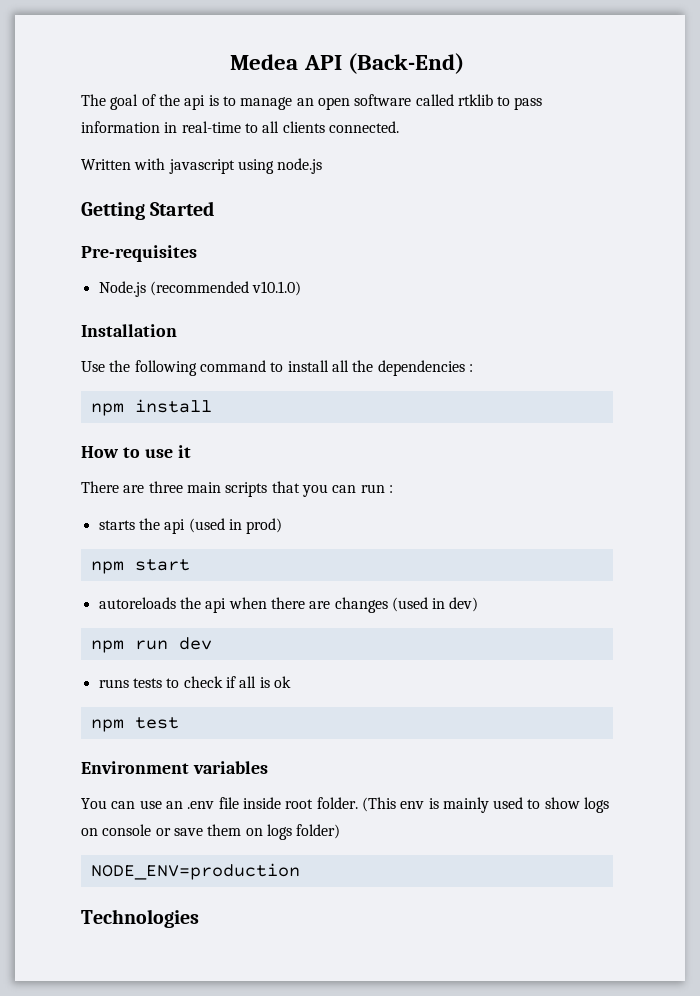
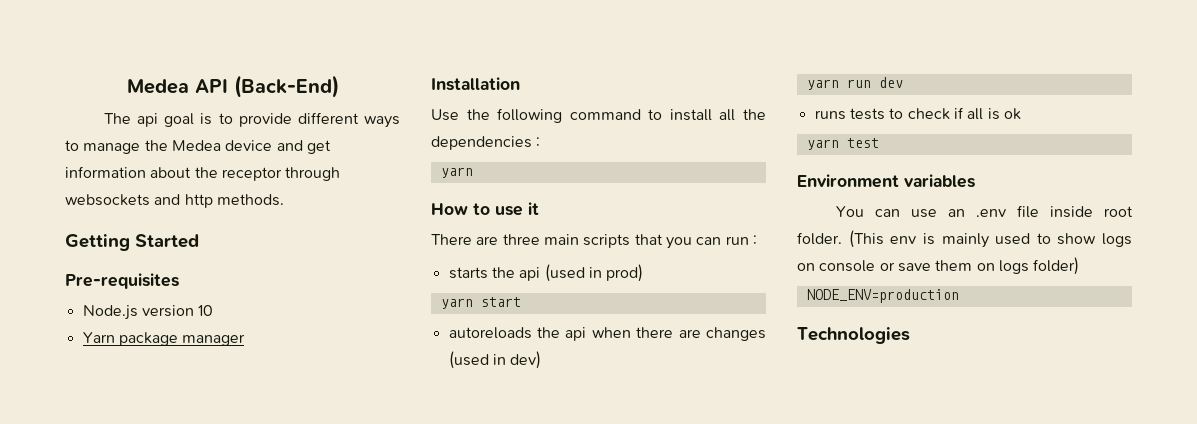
[110,94,543,110] [81,121,399,133] [81,158,323,174] goal of the api is to manage an open software called rtklib to pass information in real-time to all clients connected. // Written with javascript using node.js -> [137,112,400,128] [65,140,331,154] [65,166,341,181] [65,194,284,208] api goal is to provide different ways to manage the Medea device and get information about the receptor through websockets and http methods.
[149,281,302,296] (recommended v10.1.0) -> [141,305,214,317] [82,332,246,346] version 10 // Yarn package manager
[90,399,212,416] npm install -> [440,167,473,178] yarn
[90,561,124,574] npm -> [440,298,473,309] yarn
[90,640,124,653] npm -> [806,79,839,90] yarn
[90,719,124,732] npm -> [806,139,839,150] yarn

